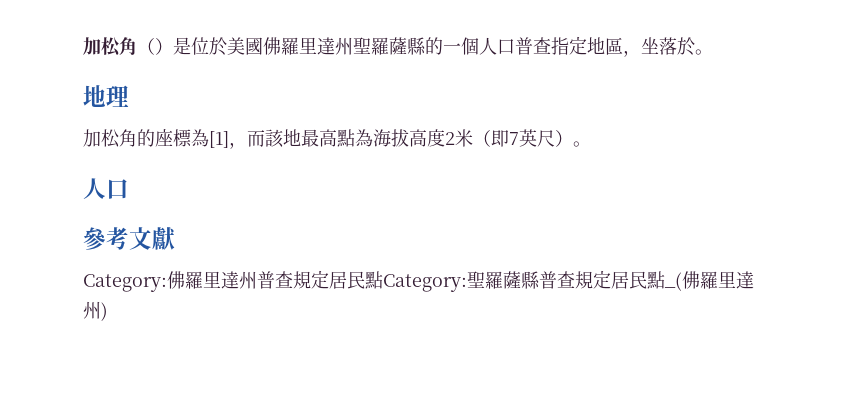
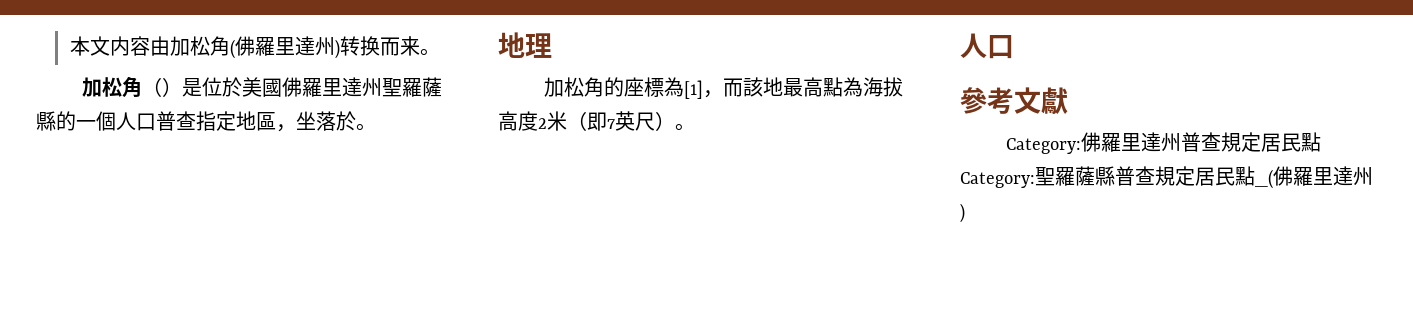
(83, 46) none -> [69,36,440,59] 本文内容由加松角(佛羅里達州)转换而来。 //

